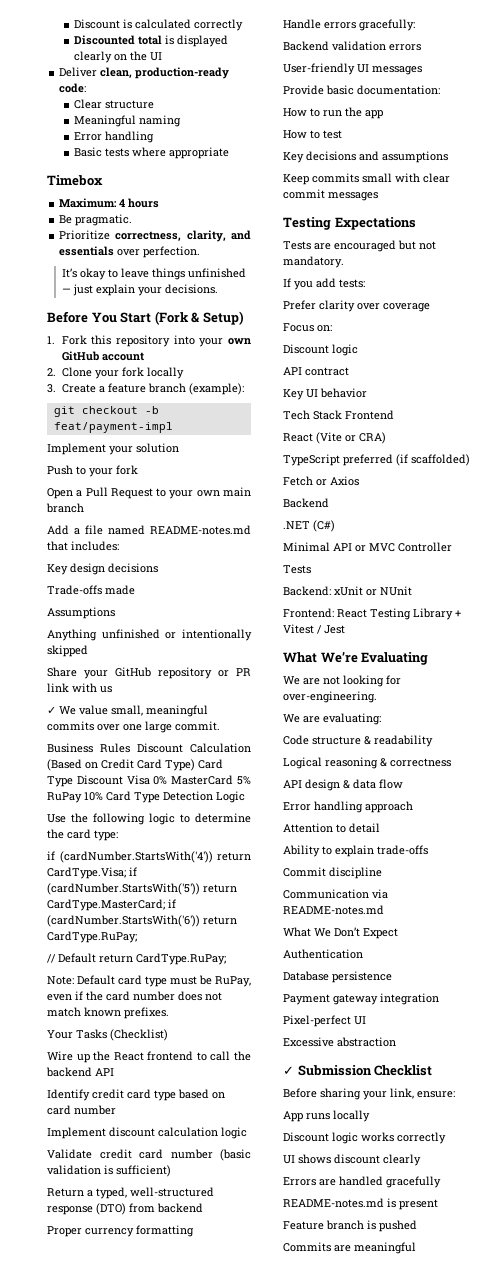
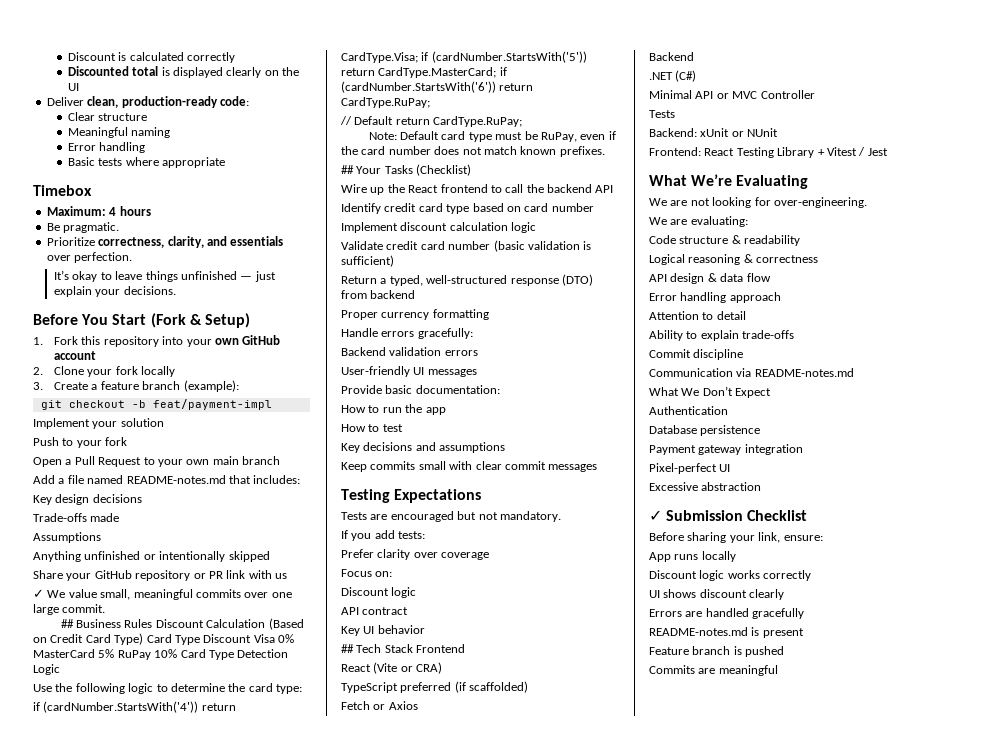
(220, 726) none -> [60,619,74,628] ##
(169, 1013) none -> [341,165,354,174] ##
(367, 393) none -> [341,644,354,653] ##

